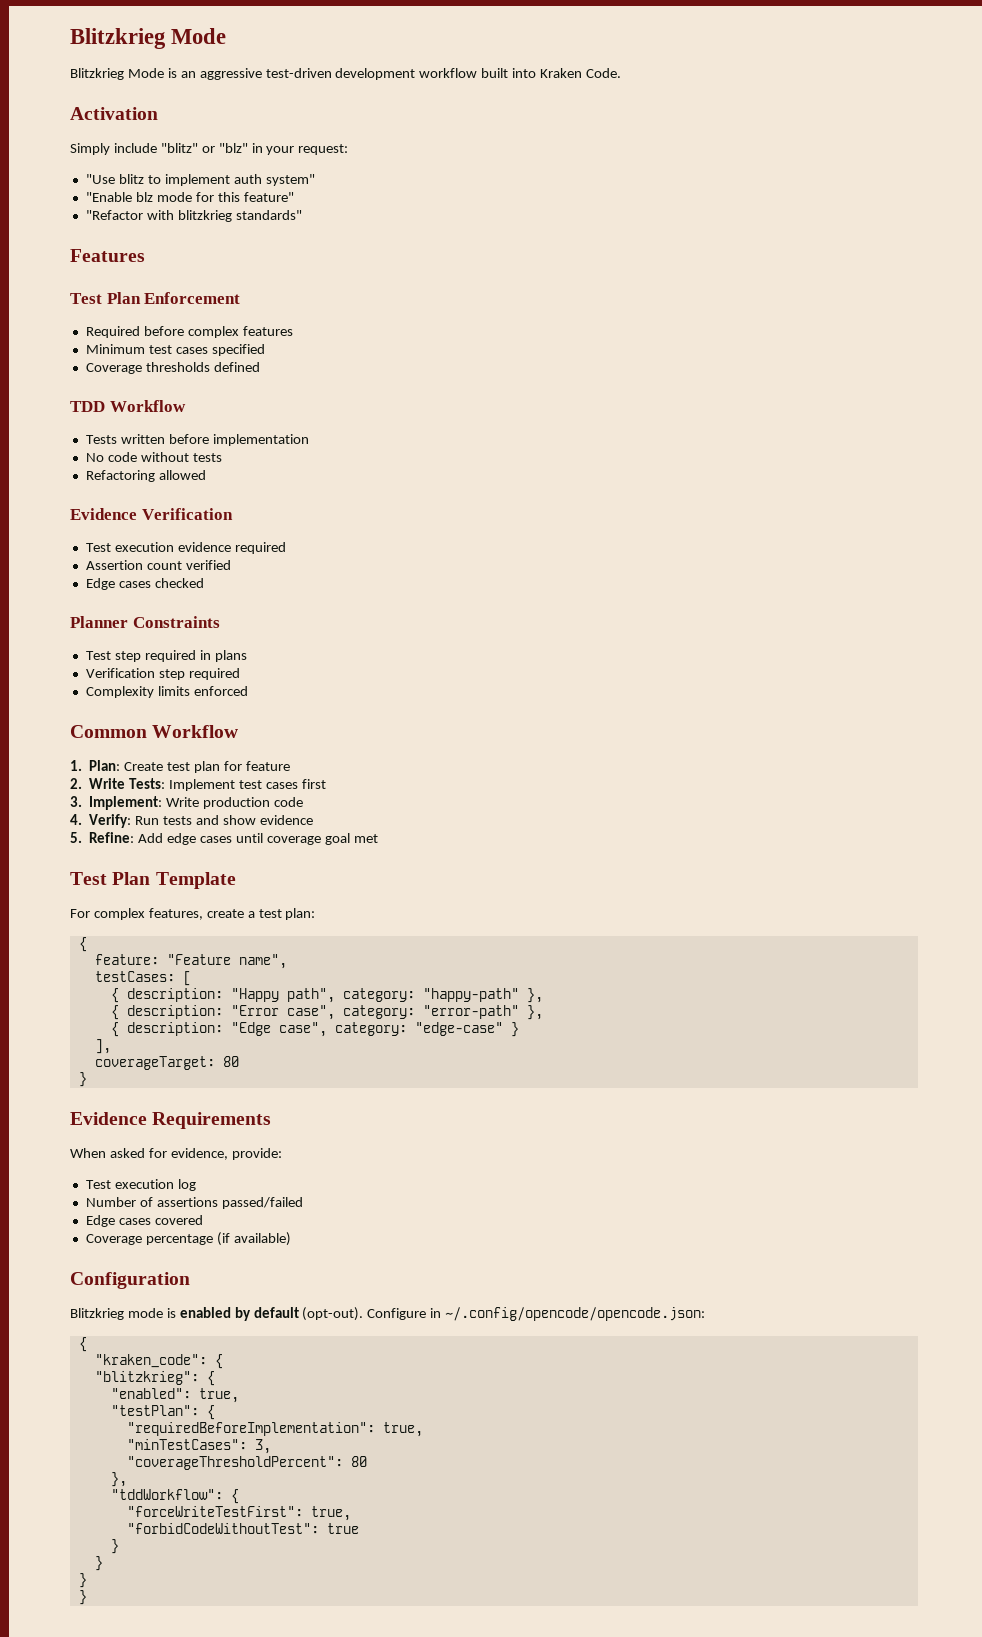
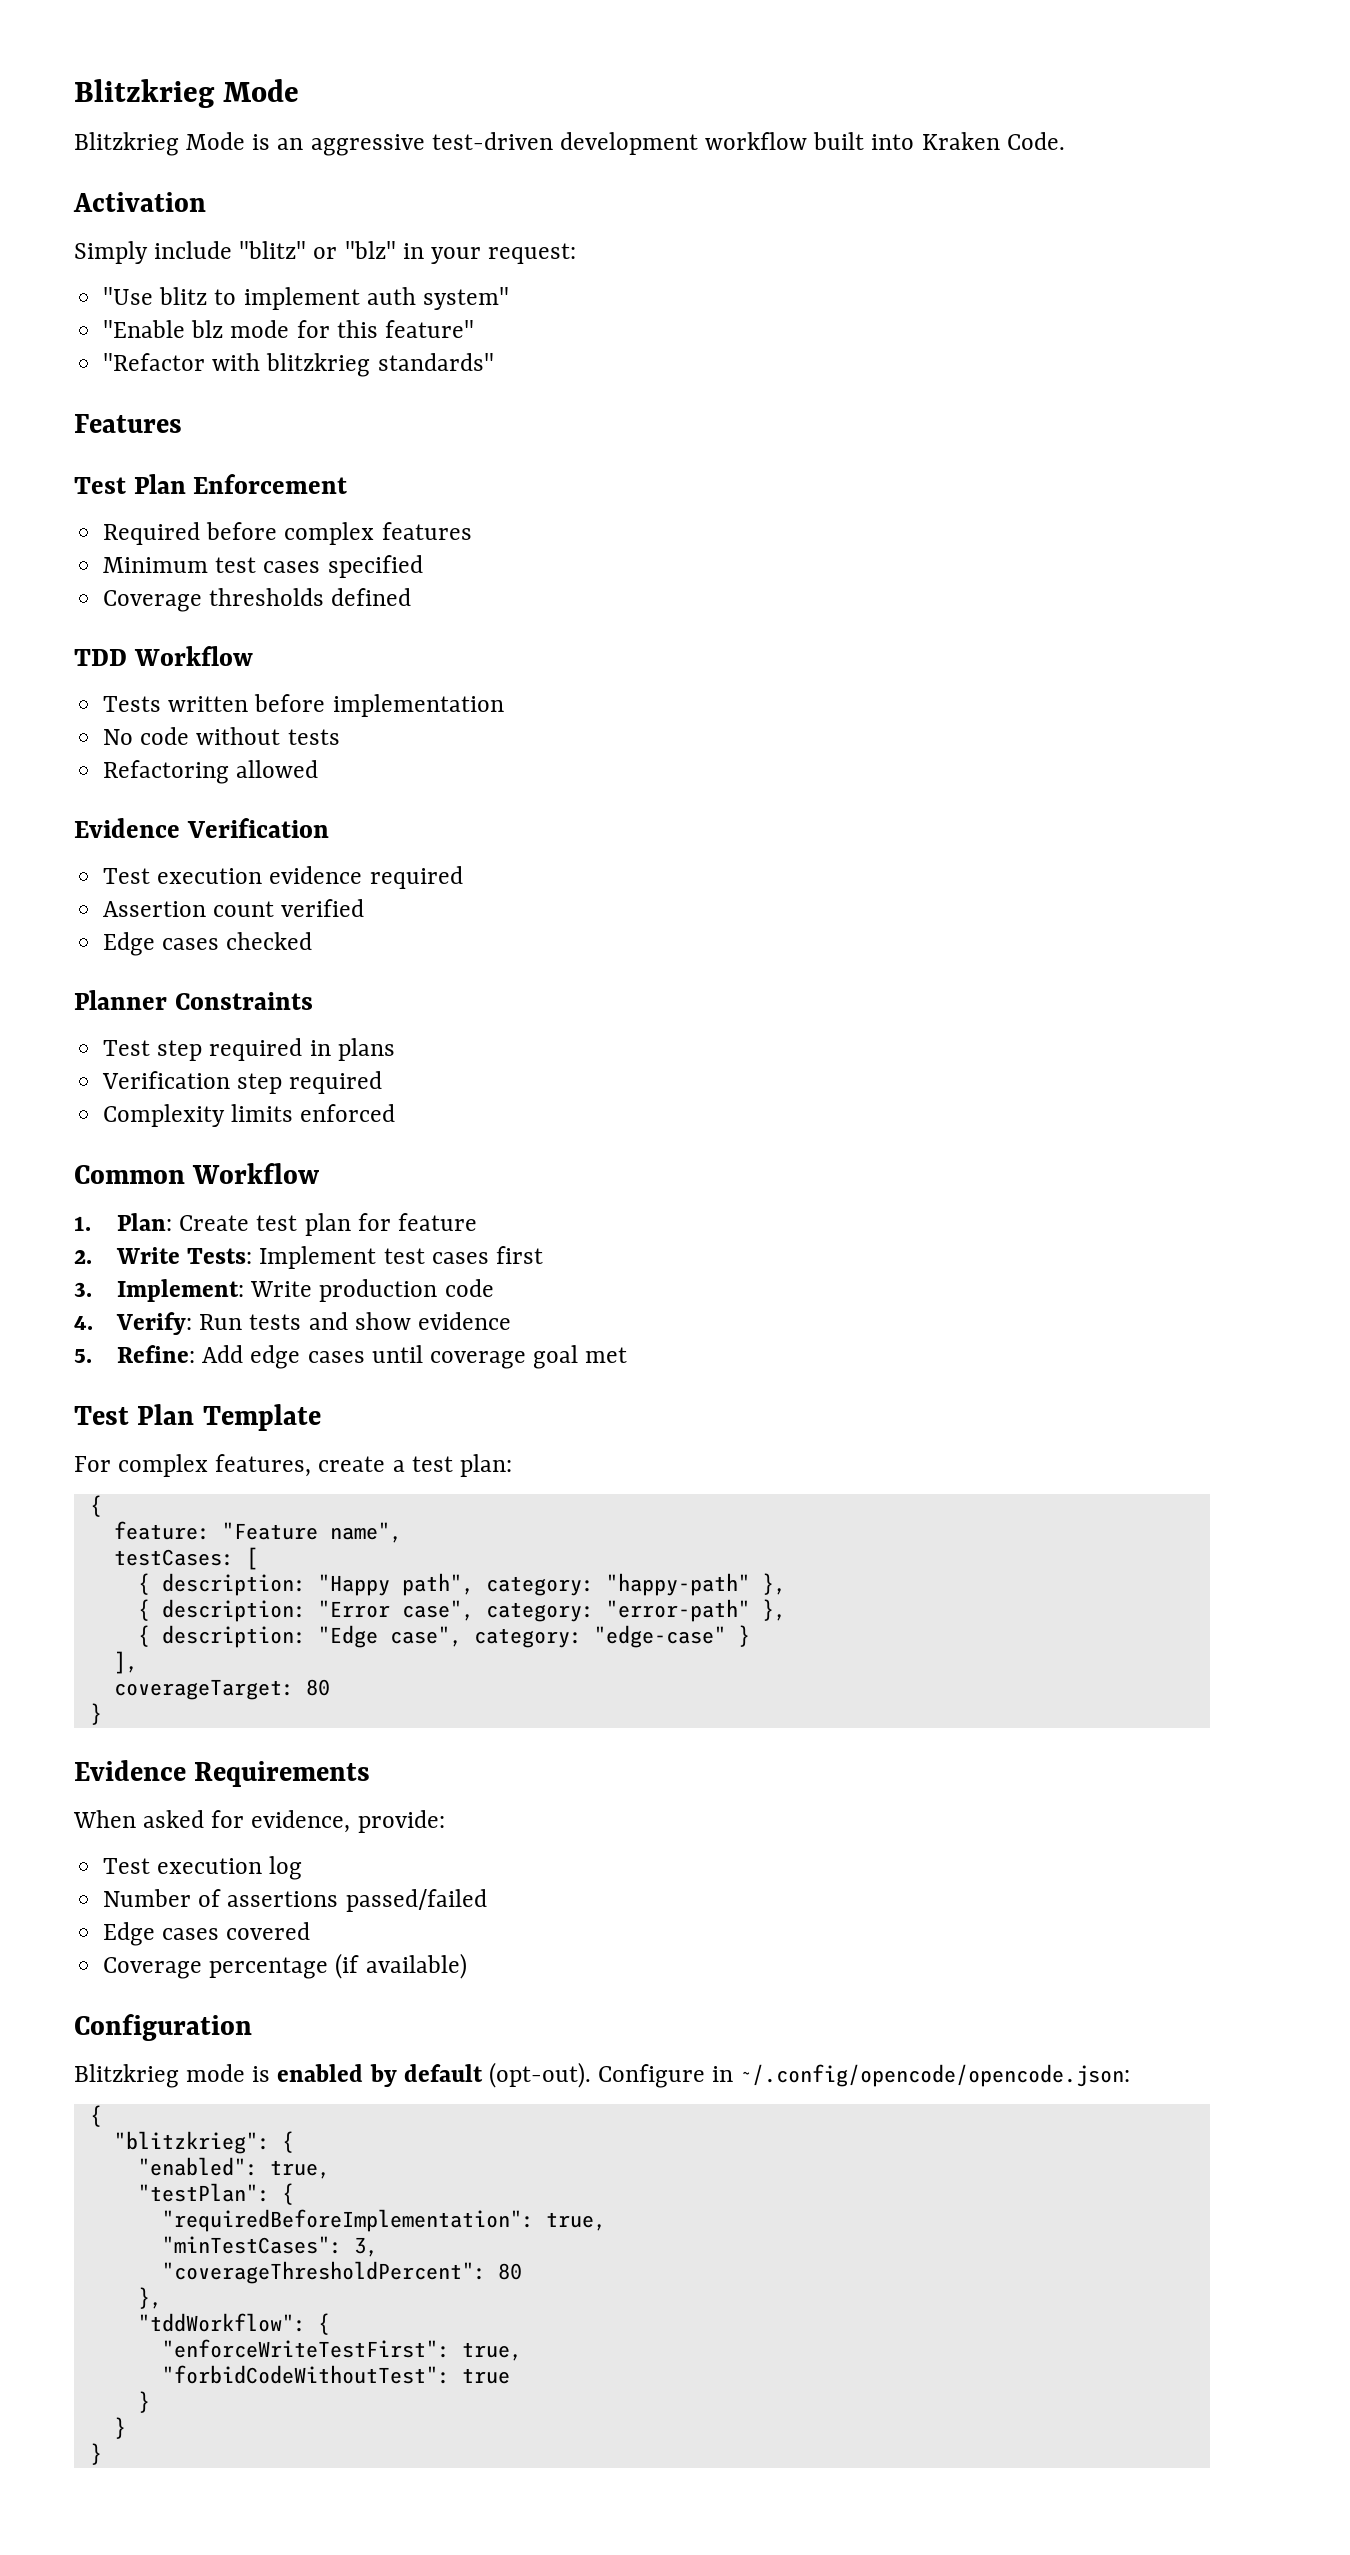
[94,1354,223,1369] // "kraken_code": { -> (102, 2116) none
[126,1506,303,1517] "forceWriteTestFirst": -> [161,2339,450,2358] "enforceWriteTestFirst":
[78,1590,87,1605] // } -> (102, 2454) none

